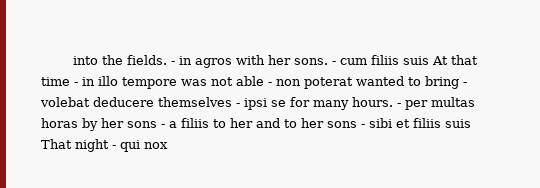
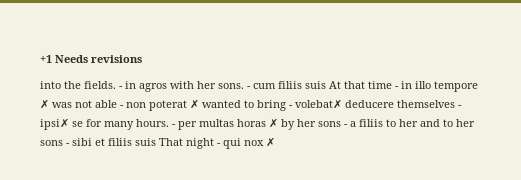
(72, 60) none -> [40,55,142,63] +1 Needs revisions //
(177, 83) none -> [40,99,49,109] ✗
(353, 83) none -> [190,99,199,109] ✗
[40,97,90,107] volebat -> [295,99,342,109] volebat✗
[244,98,267,110] ipsi -> [40,118,69,130] ipsi✗
(78, 123) none -> [269,118,278,128] ✗
(168, 145) none -> [266,137,275,147] ✗

